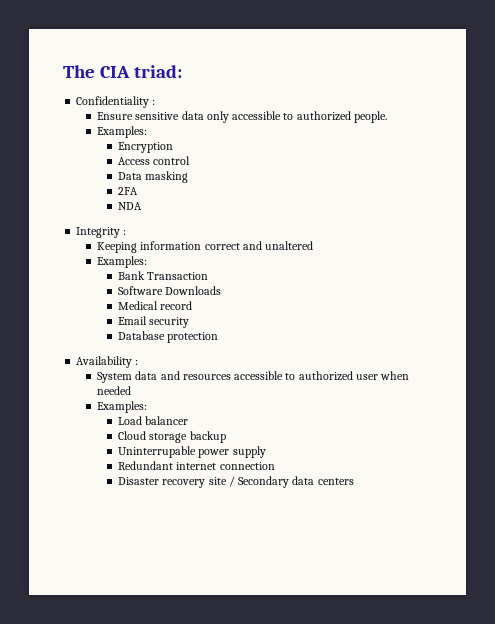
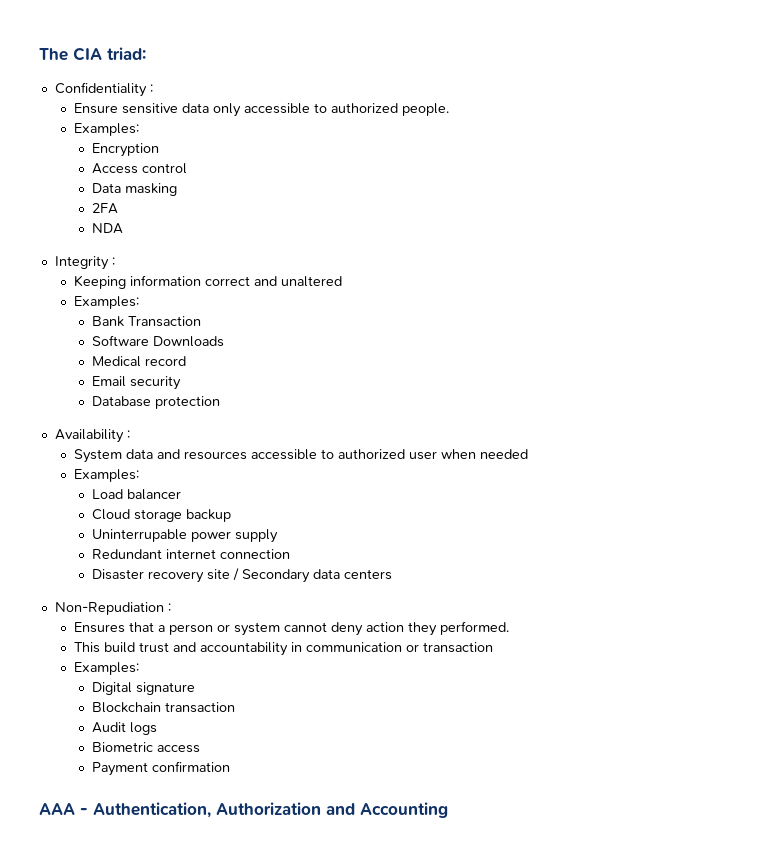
(354, 481) none -> [54,602,171,615] [73,621,509,636] [73,642,493,656] [73,662,139,675] [92,682,196,695] [92,702,236,713] [92,722,158,735] [92,742,201,753] [92,761,231,776] [39,802,448,818] // Non-Repudiation : // Ensures that a person or system cannot deny action they performed. // This build trust and accountability in communication or transaction // Examples: // Digital signature // Blockchain transaction // Audit logs // Biometric access // Payment confirmation // AAA - Authentication, Authorization and Accounting

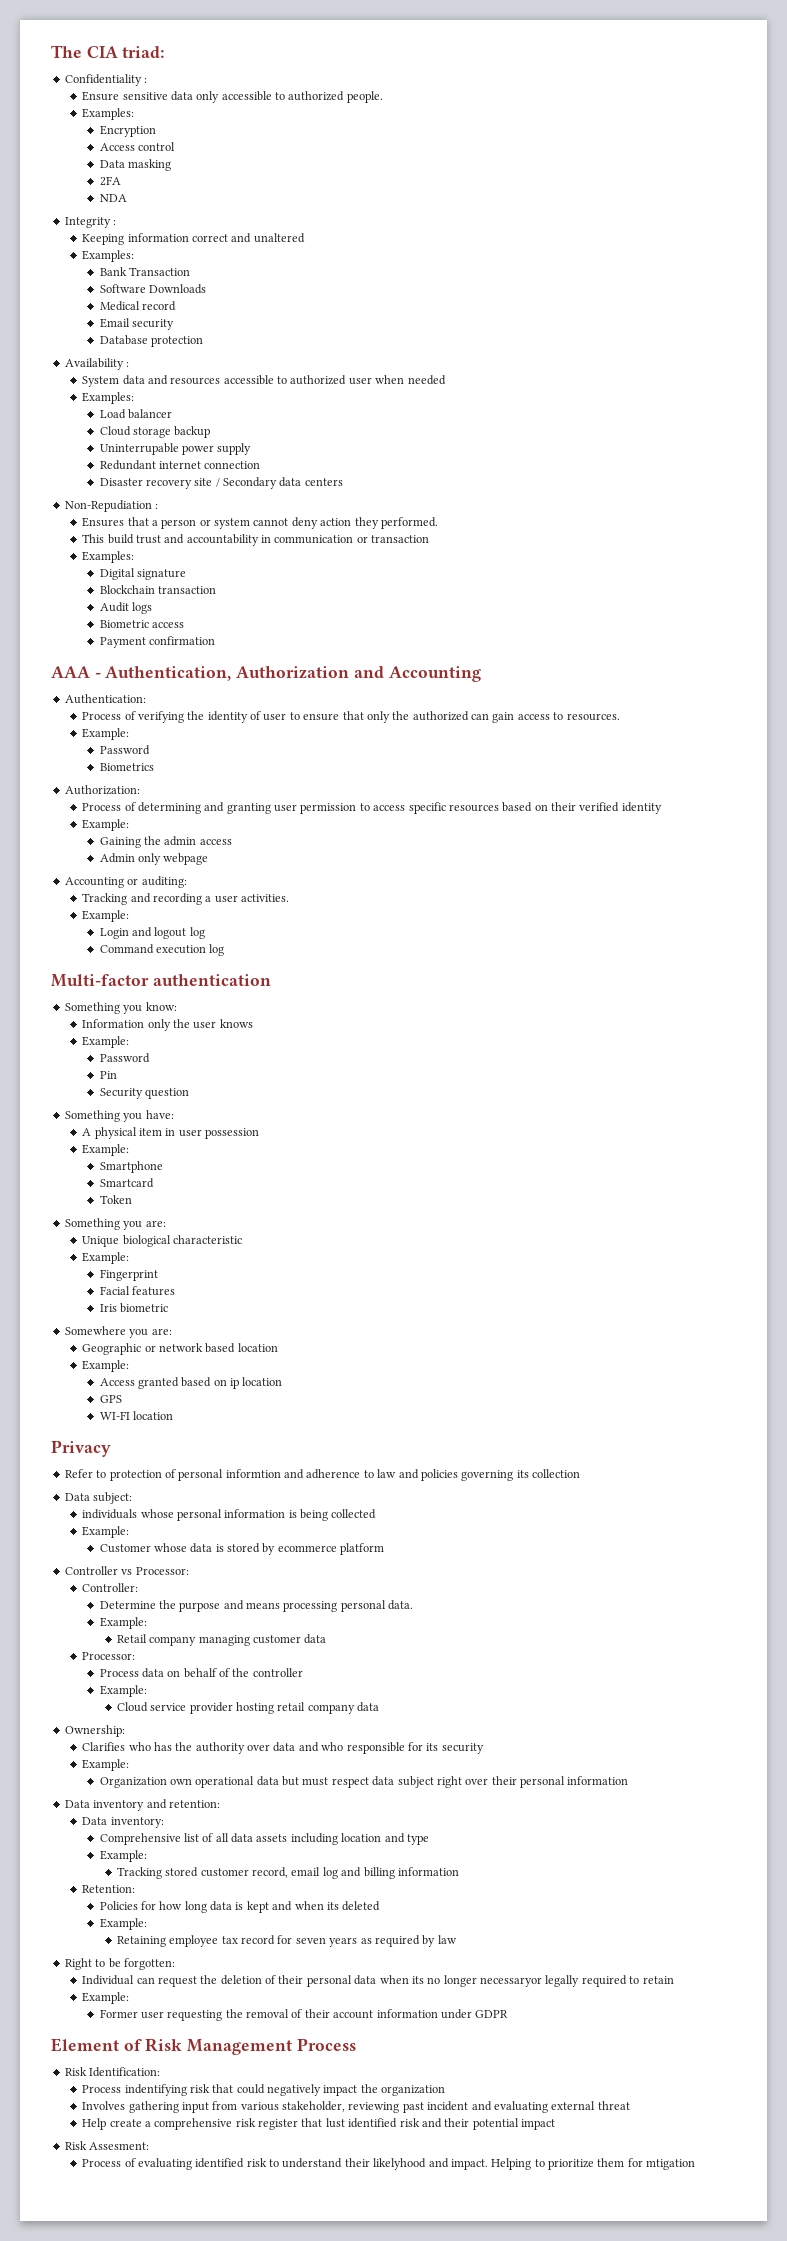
(448, 810) none -> [64,694,146,704] [82,711,620,723] [82,728,130,740] [99,745,150,755] [99,763,154,771] [64,785,140,795] [82,802,662,814] [82,819,130,831] [99,836,232,848] [99,853,209,865] [64,876,187,888] [82,893,290,905] [82,910,130,922] [99,927,205,939] [99,944,225,956] [51,974,271,987] [64,1002,177,1014] [82,1019,253,1031] [82,1036,130,1048] [99,1053,150,1063] [99,1071,117,1079] [99,1088,189,1099] [64,1110,174,1122] [82,1127,260,1139] [82,1144,130,1156] [99,1161,163,1173] [99,1178,154,1188] [99,1195,132,1204] [64,1218,166,1230] [82,1235,242,1247] [82,1252,130,1264] [99,1269,158,1281] [99,1286,175,1296] [99,1303,168,1313] [64,1326,172,1338] [82,1343,278,1355] [82,1360,130,1372] [99,1377,283,1389] [99,1395,122,1403] [99,1411,173,1420] [51,1440,111,1457] [64,1469,580,1481] [64,1492,133,1504] [82,1509,377,1521] [82,1526,130,1538] [99,1543,385,1555] [64,1566,189,1575] [82,1583,139,1592] [99,1600,414,1612] [99,1617,147,1629] [116,1634,327,1646] [82,1652,136,1660] [99,1668,303,1678] [99,1685,147,1697] [116,1702,380,1714] [64,1725,125,1737] [82,1742,484,1754] [82,1759,130,1771] [99,1776,629,1788] [64,1799,220,1811] [82,1817,164,1828] [99,1833,429,1845] [99,1850,147,1862] [116,1867,459,1879] [82,1885,136,1893] [99,1901,381,1913] [99,1918,147,1930] [116,1935,457,1947] [64,1958,175,1970] [82,1975,674,1987] [82,1992,130,2004] [99,2009,509,2021] [51,2038,356,2055] [64,2067,161,2077] [82,2084,446,2096] [82,2101,630,2113] [82,2118,556,2130] [64,2141,150,2150] [82,2158,696,2170] // Authentication: // Process of verifying the identity of user to ensure that only the authorized can gain access to resources. // Example: // Password // Biometrics // Authorization: // Process of determining and granting user permission to access specific resources based on their verified identity // Example: // Gaining the admin access // Admin only webpage // Accounting or auditing: // Tracking and recording a user activities. // Example: // Login and logout log // Command execution log // Multi-factor authentication // Something you know: // Information only the user knows // Example: // Password // Pin // Security question // Something you have: // A physical item in user possession // Example: // Smartphone // Smartcard // Token // Something you are: // Unique biological characteristic // Example: // Fingerprint // Facial features // Iris biometric // Somewhere you are: // Geographic or network based location // Example: // Access granted based on ip location // GPS // WI-FI location // Privacy // Refer to protection of personal informtion and adherence to law and policies governing its collection // Data subject: // individuals whose personal information is being collected // Example: // Customer whose data is stored by ecommerce platform // Controller vs Processor: // Controller: // Determine the purpose and means processing personal data. // Example: // Retail company managing customer data // Processor: // Process data on behalf of the controller // Example: // Cloud service provider hosting retail company data // Ownership: // Clarifies who has the authority over data and who responsible for its security // Example: // Organization own operational data but must respect data subject right over their personal information // Data inventory and retention: // Data inventory: // Comprehensive list of all data assets including location and type // Example: // Tracking stored customer record, email log and billing information // Retention: // Policies for how long data is kept and when its deleted // Example: // Retaining employee tax record for seven years as required by law // Right to be forgotten: // Individual can request the deletion of their personal data when its no longer necessaryor legally required to retain // Example: // Former user requesting the removal of their account information under GDPR // Element of Risk Management Process // Risk Identification: // Process indentifying risk that could negatively impact the organization // Involves gathering input from various stakeholder, reviewing past incident and evaluating external threat // Help create a comprehensive risk register that lust identified risk and their potential impact // Risk Assesment: // Process of evaluating identified risk to understand their likelyhood and impact. Helping to prioritize them for mtigation

